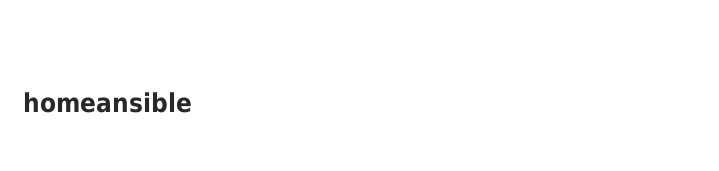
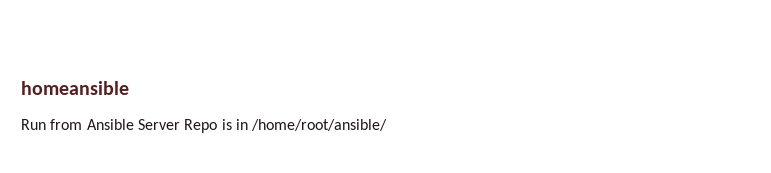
(192, 102) none -> [21,119,388,133] // Run from Ansible Server Repo is in /home/root/ansible/

